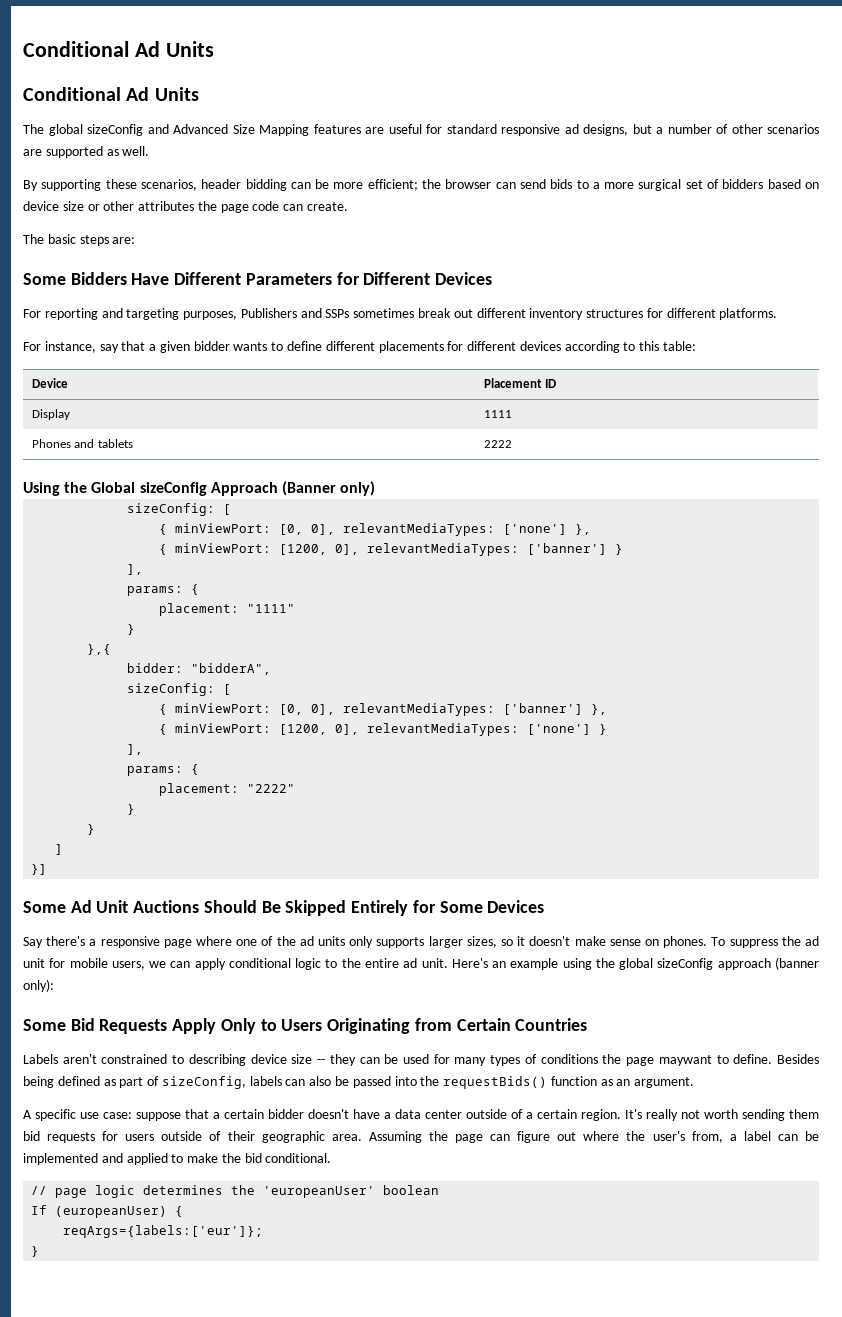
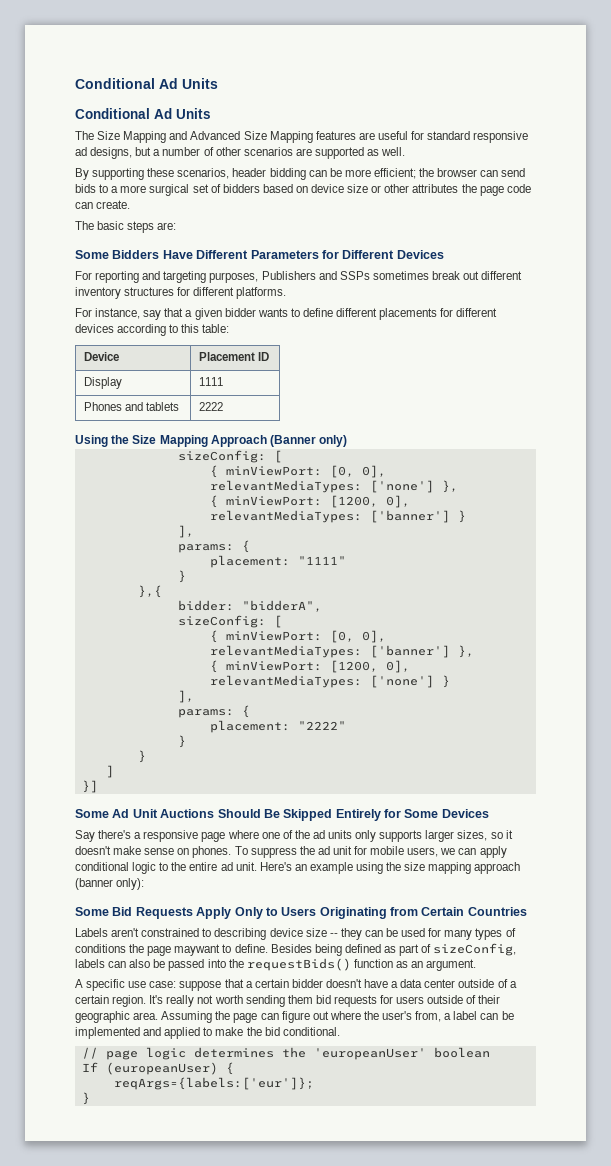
[48,124,143,136] global sizeConfig -> [97,131,167,143] Size Mapping
[91,482,207,496] Global sizeConfig -> [132,435,208,447] Size Mapping
[619,958,714,970] global sizeConfig -> [404,862,472,874] size mapping

